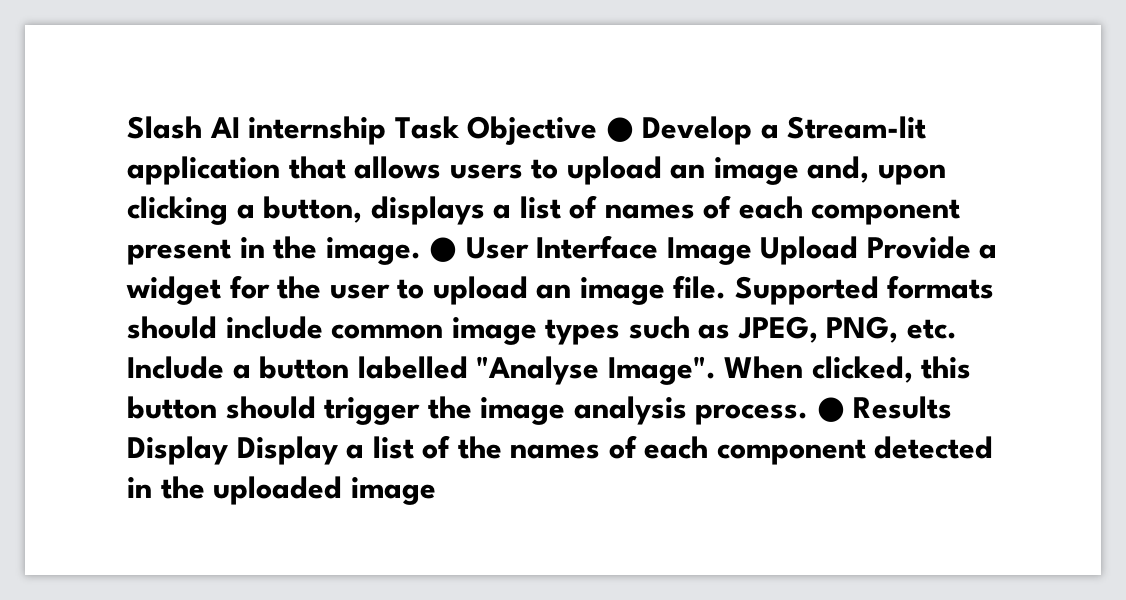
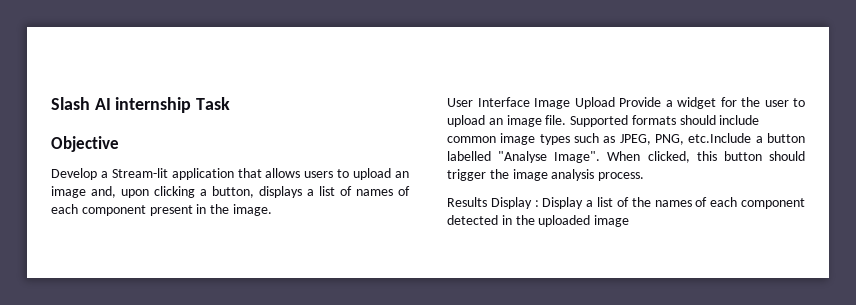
(460, 127) none -> (231, 103) //
[605,117,634,142] ● -> (119, 144) //
[429,237,458,262] ● -> (272, 210) //
[906,319,957,339] [127,356,224,379] etc. Include -> [688,133,752,143] etc.Include
[816,397,845,422] ● -> (645, 176) //
(228, 450) none -> [534,200,539,207] :

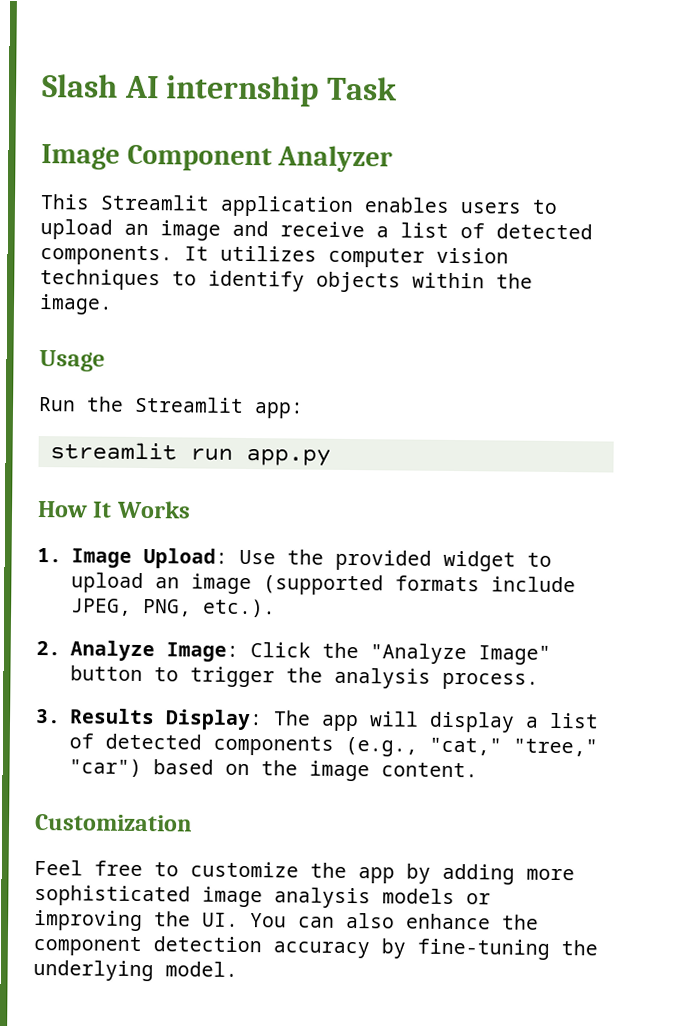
[51,136,119,152] [51,168,301,180] Objective // Develop a Stream-lit application that allows -> [41,144,394,173] [40,194,450,218] Image Component Analyzer // This Streamlit application enables
[91,186,410,198] [51,204,272,216] [447,97,805,109] [447,115,760,127] [447,133,805,145] [447,151,805,163] and, upon clicking a button, displays a list of names of each component present in the image. // User Interface Image Upload Provide a widget for the user to upload an image file. Supported formats should include common image types such as JPEG, PNG, etc.Include a button labelled "Analyse Image". When clicked, this button should -> [232,220,593,240] [40,245,509,268] [40,269,533,293] [39,294,113,315] [39,350,105,372] [38,396,304,419] [49,442,331,466] [37,500,191,519] [37,548,552,572] [70,572,576,596] [70,598,276,618] [36,640,551,665] [69,665,179,682] and receive a list of detected components. It utilizes computer vision techniques to identify objects within the image. // Usage // Run the Streamlit app: // streamlit run app.py // How It Works // 1. Image Upload: Use the provided widget to upload an image (supported formats include JPEG, PNG, etc.). // 2. Analyze Image: Click the "Analyze Image" button to
[512,169,548,181] image -> (323, 675) none
[447,197,805,209] [447,215,630,227] Results Display : Display a list of the names of each component detected in the uploaded image -> [36,708,599,733] [68,733,598,757] [68,758,478,782] [34,813,193,832] [34,859,575,885] [34,884,491,909] [34,909,539,932] [33,935,598,960] [33,959,238,982] 3. Results Display: The app will display a list of detected components (e.g., "cat," "tree," "car") based on the image content. // Customization // Feel free to customize the app by adding more sophisticated image analysis models or improving the UI. You can also enhance the component detection accuracy by fine-tuning the underlying model.

